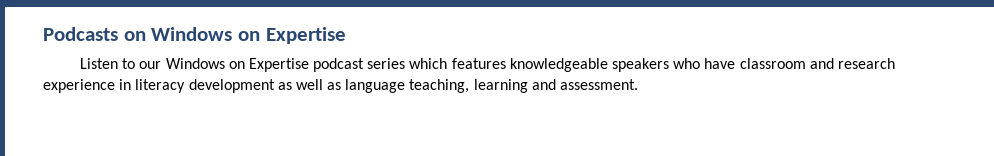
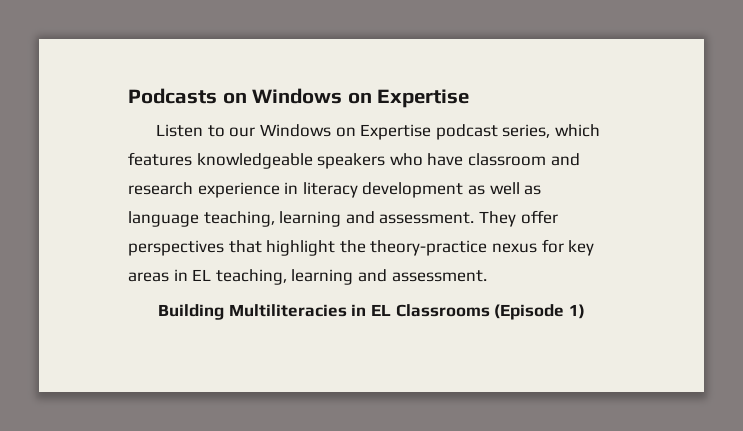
[367,58,406,69] series -> [502,124,551,138] series,
(639, 84) none -> [478,210,558,227] [128,239,595,256] [128,269,487,285] [158,304,585,320] They offer perspectives that highlight the theory-practice nexus for key areas in EL teaching, learning and assessment. // Building Multiliteracies in EL Classrooms (Episode 1)

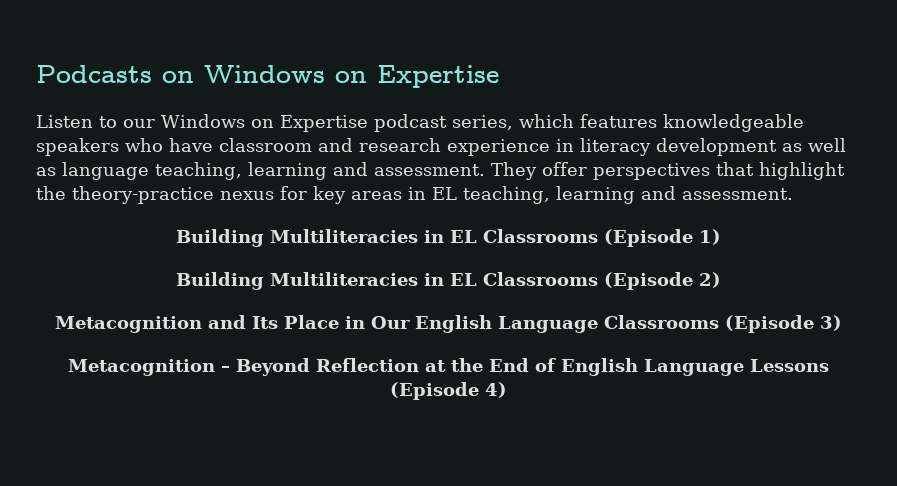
(585, 311) none -> [176,272,721,290] [55,315,842,333] [68,358,829,376] [390,382,507,400] // Building Multiliteracies in EL Classrooms (Episode 2) // Metacognition and Its Place in Our English Language Classrooms (Episode 3) // Metacognition – Beyond Reflection at the End of English Language Lessons (Episode 4)

